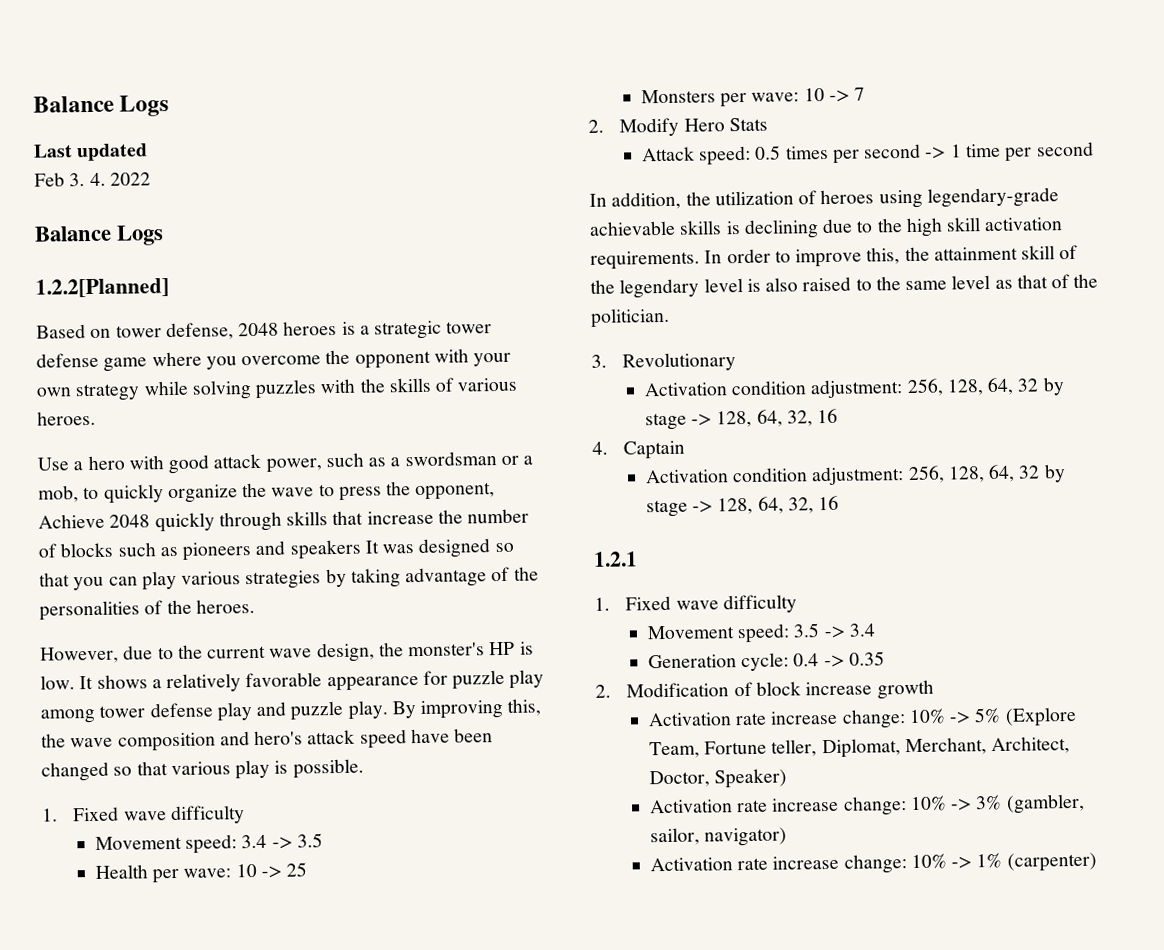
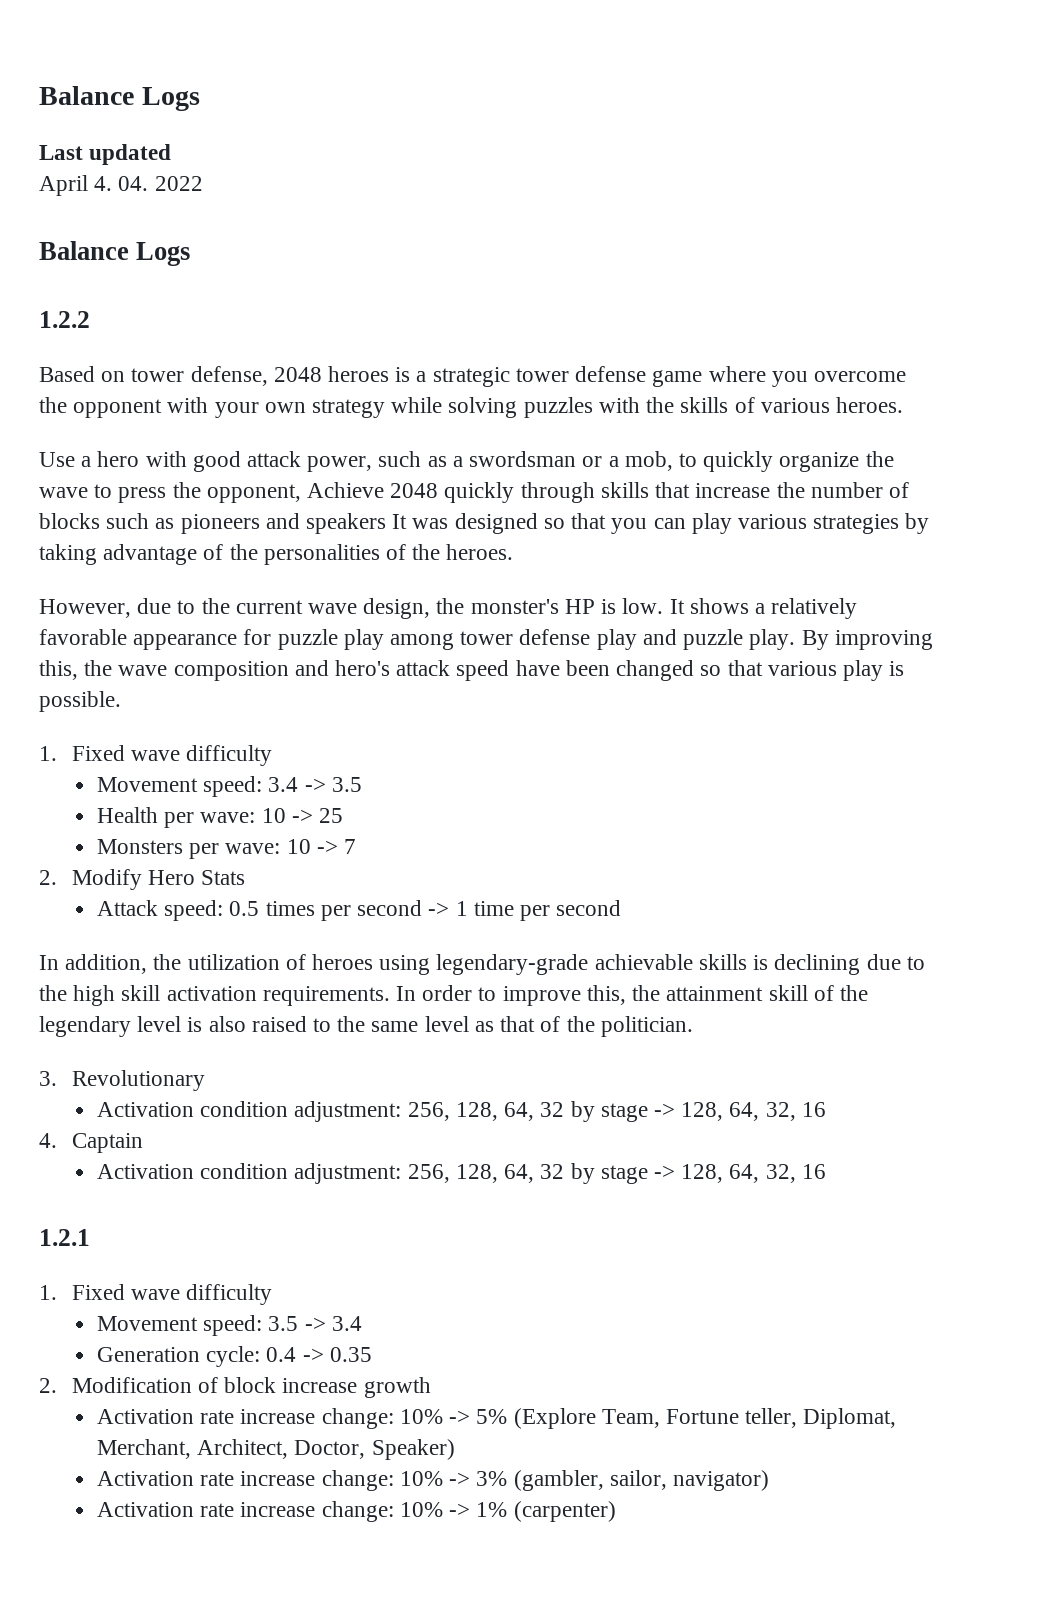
[34,172,106,187] Feb 3. 4. -> [39,175,149,196] April 4. 04.
[35,278,169,298] 1.2.2[Planned] -> [39,311,90,328] 1.2.2

